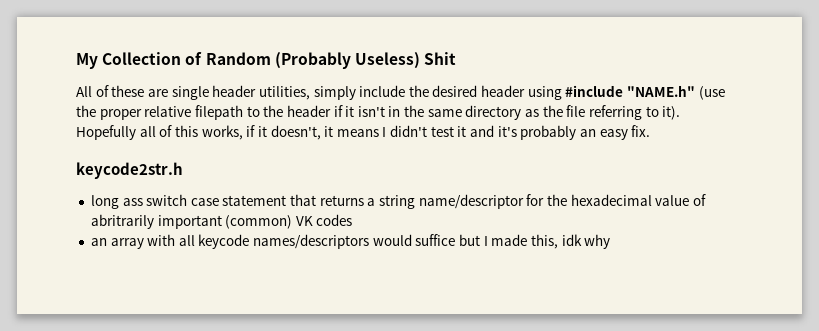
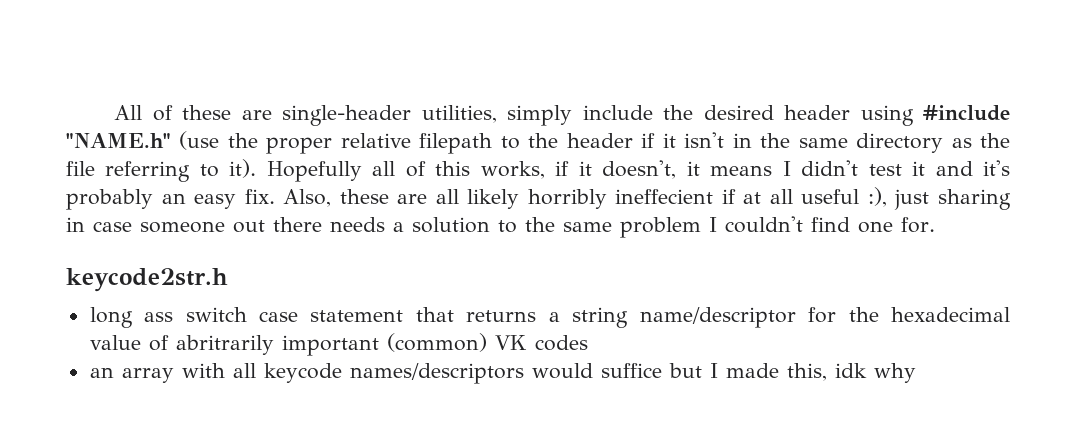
[76,52,457,69] My Collection of Random (Probably Useless) Shit // -> (114, 112) none
[171,85,257,100] single header -> [282,105,412,126] single-header
(651, 131) none -> [283,187,1011,210] [66,216,935,238] Also, these are all likely horribly ineffecient if at all useful :), just sharing in case someone out there needs a solution to the same problem I couldn't find one for.

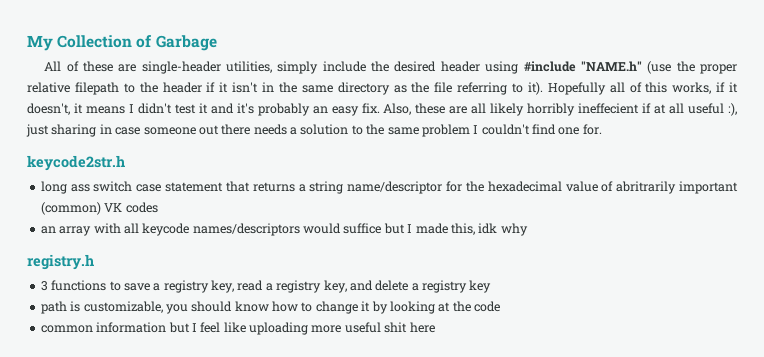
(114, 112) none -> [27,35,217,51] My Collection of Garbage //
(916, 373) none -> [27,254,94,270] [40,280,492,293] [40,301,500,314] [40,322,435,335] // registry.h // 3 functions to save a registry key, read a registry key, and delete a registry key // path is customizable, you should know how to change it by looking at the code // common information but I feel like uploading more useful shit here

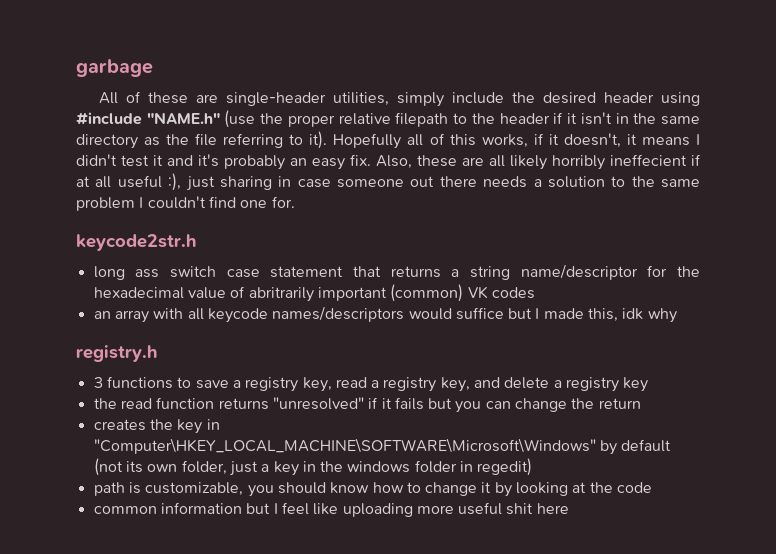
[27,35,217,51] My Collection of Garbage -> [76,59,153,77] garbage
(492, 286) none -> [93,397,641,413] [93,419,220,434] [93,438,672,455] [93,458,533,476] // the read function returns "unresolved" if it fails but you can change the return // creates the key in "Computer\HKEY_LOCAL_MACHINE\SOFTWARE\Microsoft\Windows" by default (not its own folder, just a key in the windows folder in regedit)

